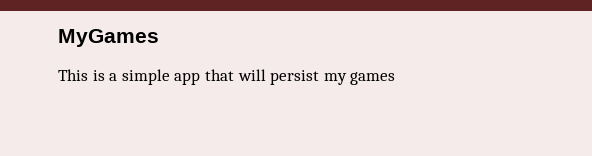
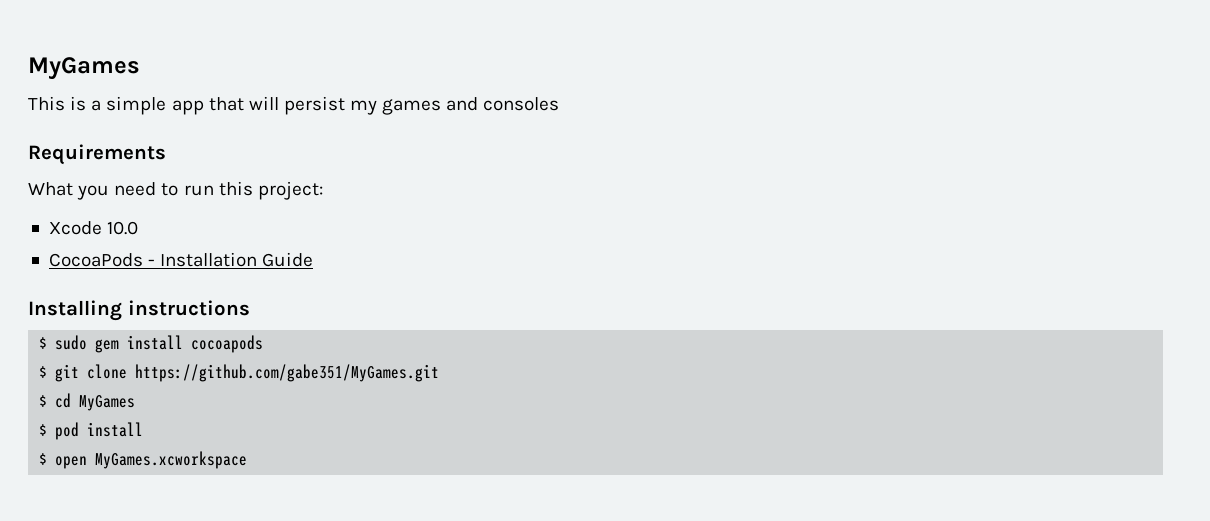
(396, 78) none -> [446,97,560,111] [28,144,166,165] [28,181,323,200] [48,221,139,235] [48,252,314,267] [28,300,250,321] [39,335,264,353] [39,364,440,382] [39,393,136,411] [39,422,144,440] [39,451,248,469] and consoles // Requirements // What you need to run this project: // Xcode 10.0 // CocoaPods - Installation Guide // Installing instructions // $ sudo gem install cocoapods // $ git clone https://github.com/gabe351/MyGames.git // $ cd MyGames // $ pod install // $ open MyGames.xcworkspace

